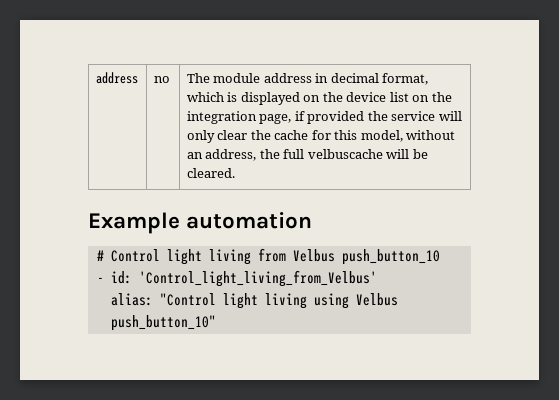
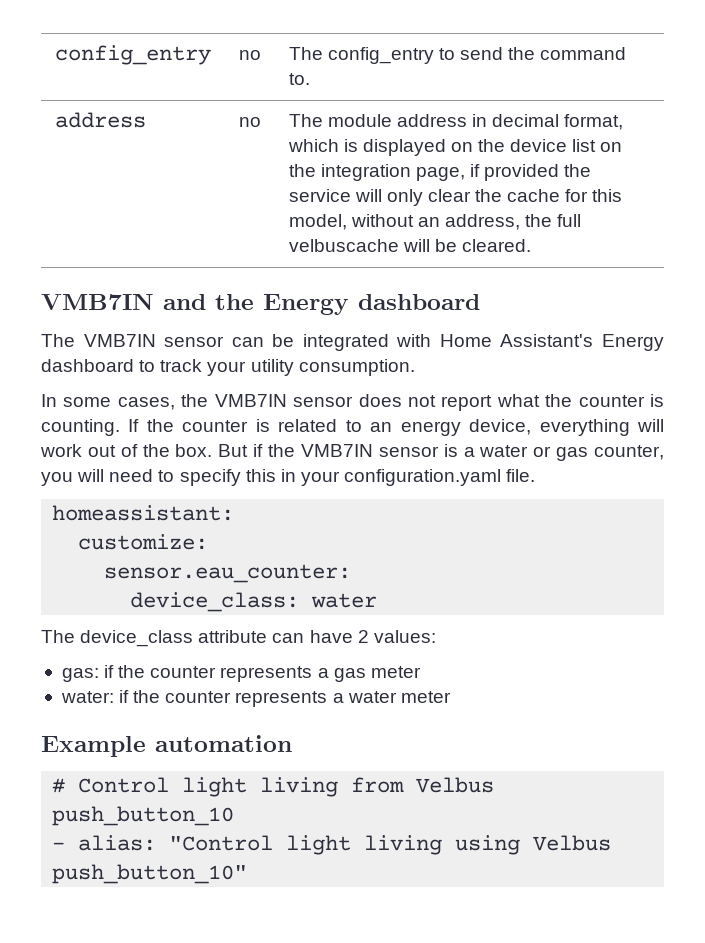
(95, 78) none -> [54,45,211,65] [238,50,261,60] [288,47,627,64] [288,73,310,85] config_entry | no | The config_entry to send the command to. //
(235, 173) none -> [41,293,480,315] [41,334,664,351] [41,359,415,376] [41,394,664,411] [41,419,664,436] [40,444,664,461] [41,469,536,486] [52,505,235,521] [78,534,209,550] [104,564,352,583] [130,592,378,612] [41,630,436,647] [61,665,421,682] [60,690,451,707] // VMB7IN and the Energy dashboard // The VMB7IN sensor can be integrated with Home Assistant's Energy dashboard to track your utility consumption. // In some cases, the VMB7IN sensor does not report what the counter is counting. If the counter is related to an energy device, everything will work out of the box. But if the VMB7IN sensor is a water or gas counter, you will need to specify this in your configuration.yaml file. // homeassistant: // customize: // sensor.eau_counter: // device_class: water // The device_class attribute can have 2 values: // gas: if the counter represents a gas meter // water: if the counter represents a water meter
[110,270,377,287] id: 'Control_light_living_from_Velbus' // -> (66, 846) none

